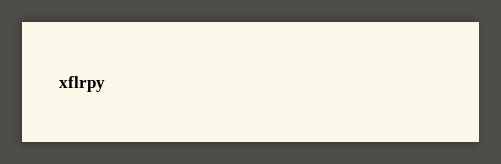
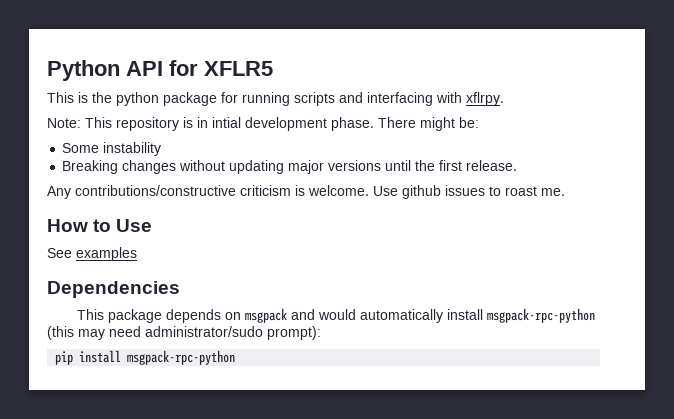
[59,76,105,92] xflrpy -> [47,60,273,81] [47,92,504,106] [47,117,479,131] [62,142,162,156] [62,160,518,174] [47,185,565,199] [47,219,153,232] [47,247,137,261] [47,281,180,298] [77,308,596,323] [47,326,321,340] [55,350,236,365] Python API for XFLR5 // This is the python package for running scripts and interfacing with xflrpy. // Note: This repository is in intial development phase. There might be: // Some instability // Breaking changes without updating major versions until the first release. // Any contributions/constructive criticism is welcome. Use github issues to roast me. // How to Use // See examples // Dependencies // This package depends on msgpack and would automatically install msgpack-rpc-python (this may need administrator/sudo prompt): // pip install msgpack-rpc-python

